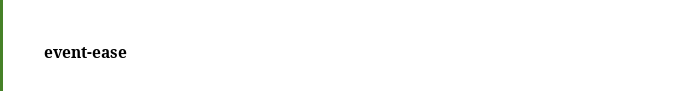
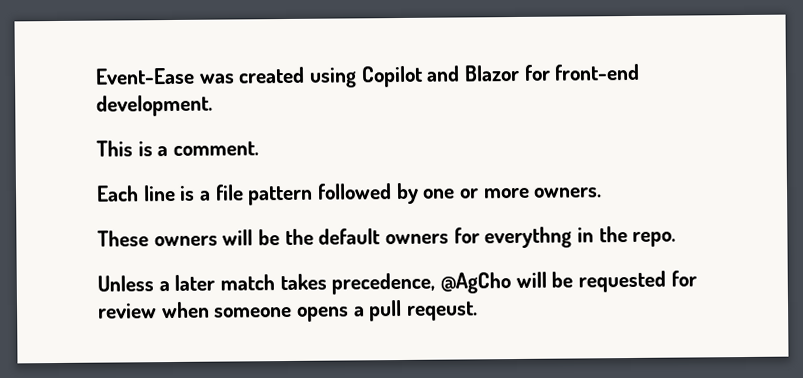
[44,47,127,58] event-ease -> [95,63,641,88] [96,94,213,117] [96,140,260,157] [96,182,603,206] [97,226,677,249] [97,270,697,295] [97,300,479,322] Event-Ease was created using Copilot and Blazor for front-end development. // This is a comment. // Each line is a file pattern followed by one or more owners. // These owners will be the default owners for everythng in the repo. // Unless a later match takes precedence, @AgCho will be requested for review when someone opens a pull reqeust.

